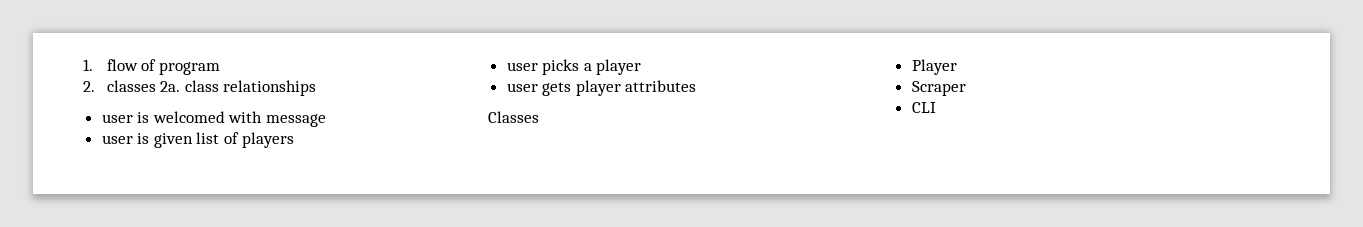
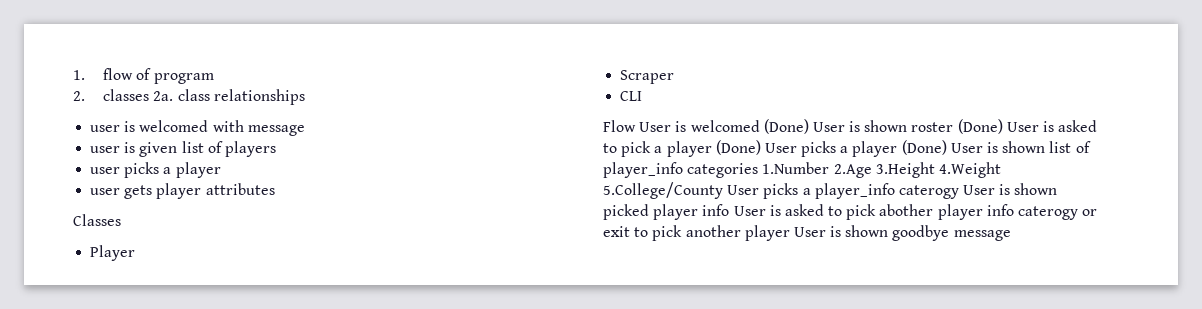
(936, 107) none -> [603,119,1098,134] [603,140,1091,157] [603,162,1001,178] [603,182,1058,199] [603,204,1098,220] [603,225,1011,241] // Flow User is welcomed (Done) User is shown roster (Done) User is asked to pick a player (Done) User picks a player (Done) User is shown list of player_info categories 1.Number 2.Age 3.Height 4.Weight 5.College/County User picks a player_info caterogy User is shown picked player info User is asked to pick abother player info caterogy or exit to pick another player User is shown goodbye message

